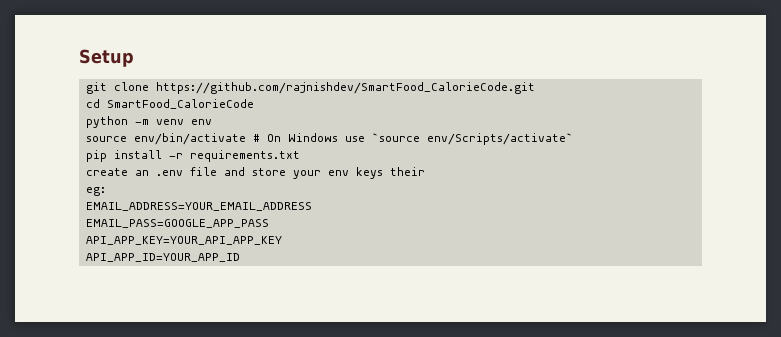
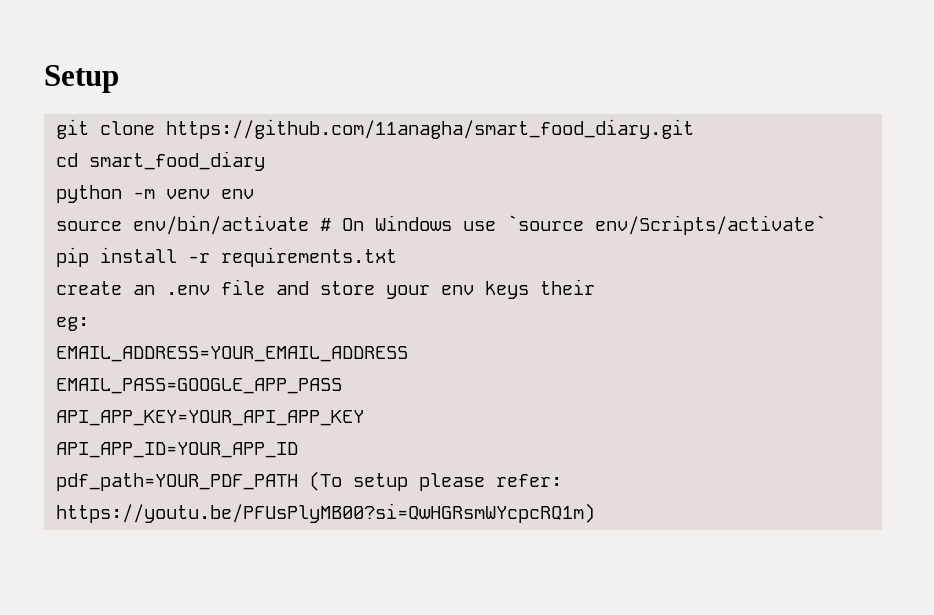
[156,82,536,94] https://github.com/rajnishdev/SmartFood_CalorieCode.git -> [166,119,694,139] https://github.com/11anagha/smart_food_diary.git
[107,99,255,109] SmartFood_CalorieCode -> [89,151,265,171] smart_food_diary
(241, 257) none -> [56,471,562,491] [56,503,595,523] // pdf_path=YOUR_PDF_PATH (To setup please refer: https://youtu.be/PFUsPlyMB00?si=QwHGRsmWYcpcRQ1m)

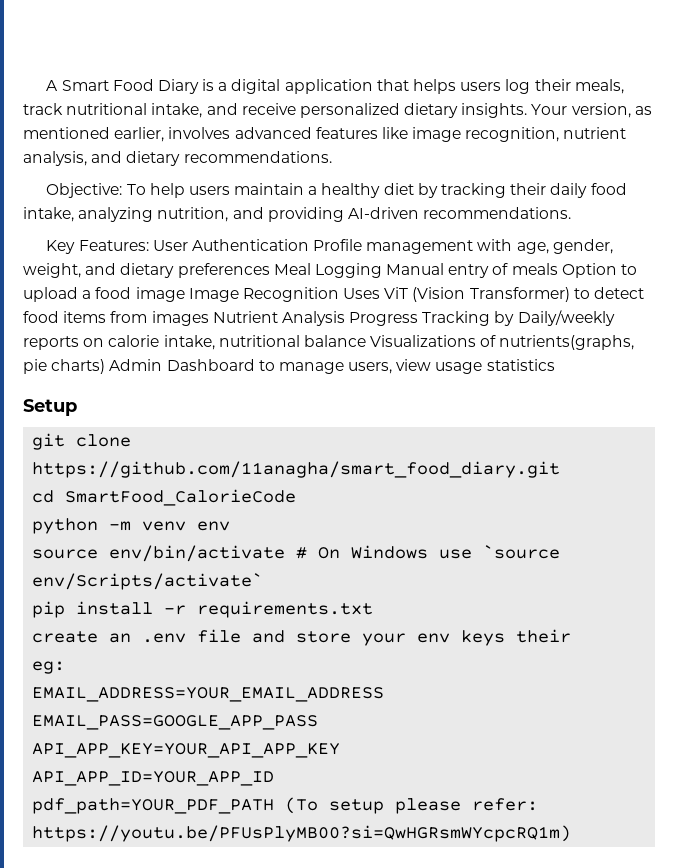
(44, 79) none -> [46,79,624,94] [23,103,652,118] [23,127,627,142] [23,151,332,166] [46,183,627,198] [23,207,572,222] [46,239,613,254] [23,263,638,278] [23,287,645,302] [23,310,615,326] [23,335,635,350] [23,359,555,374] A Smart Food Diary is a digital application that helps users log their meals, track nutritional intake, and receive personalized dietary insights. Your version, as mentioned earlier, involves advanced features like image recognition, nutrient analysis, and dietary recommendations. // Objective: To help users maintain a healthy diet by tracking their daily food intake, analyzing nutrition, and providing AI-driven recommendations. // Key Features: User Authentication Profile management with age, gender, weight, and dietary preferences Meal Logging Manual entry of meals Option to upload a food image Image Recognition Uses ViT (Vision Transformer) to detect food items from images Nutrient Analysis Progress Tracking by Daily/weekly reports on calorie intake, nutritional balance Visualizations of nutrients(graphs, pie charts) Admin Dashboard to manage users, view usage statistics //
[89,151,265,171] smart_food_diary -> [65,489,297,506] SmartFood_CalorieCode

